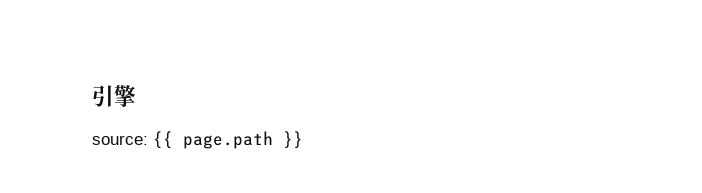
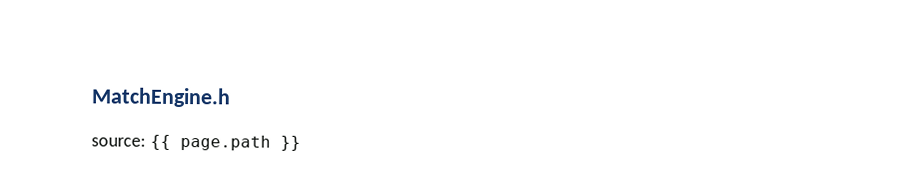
[92,85,136,107] 引擎 -> [91,87,231,108] MatchEngine.h

